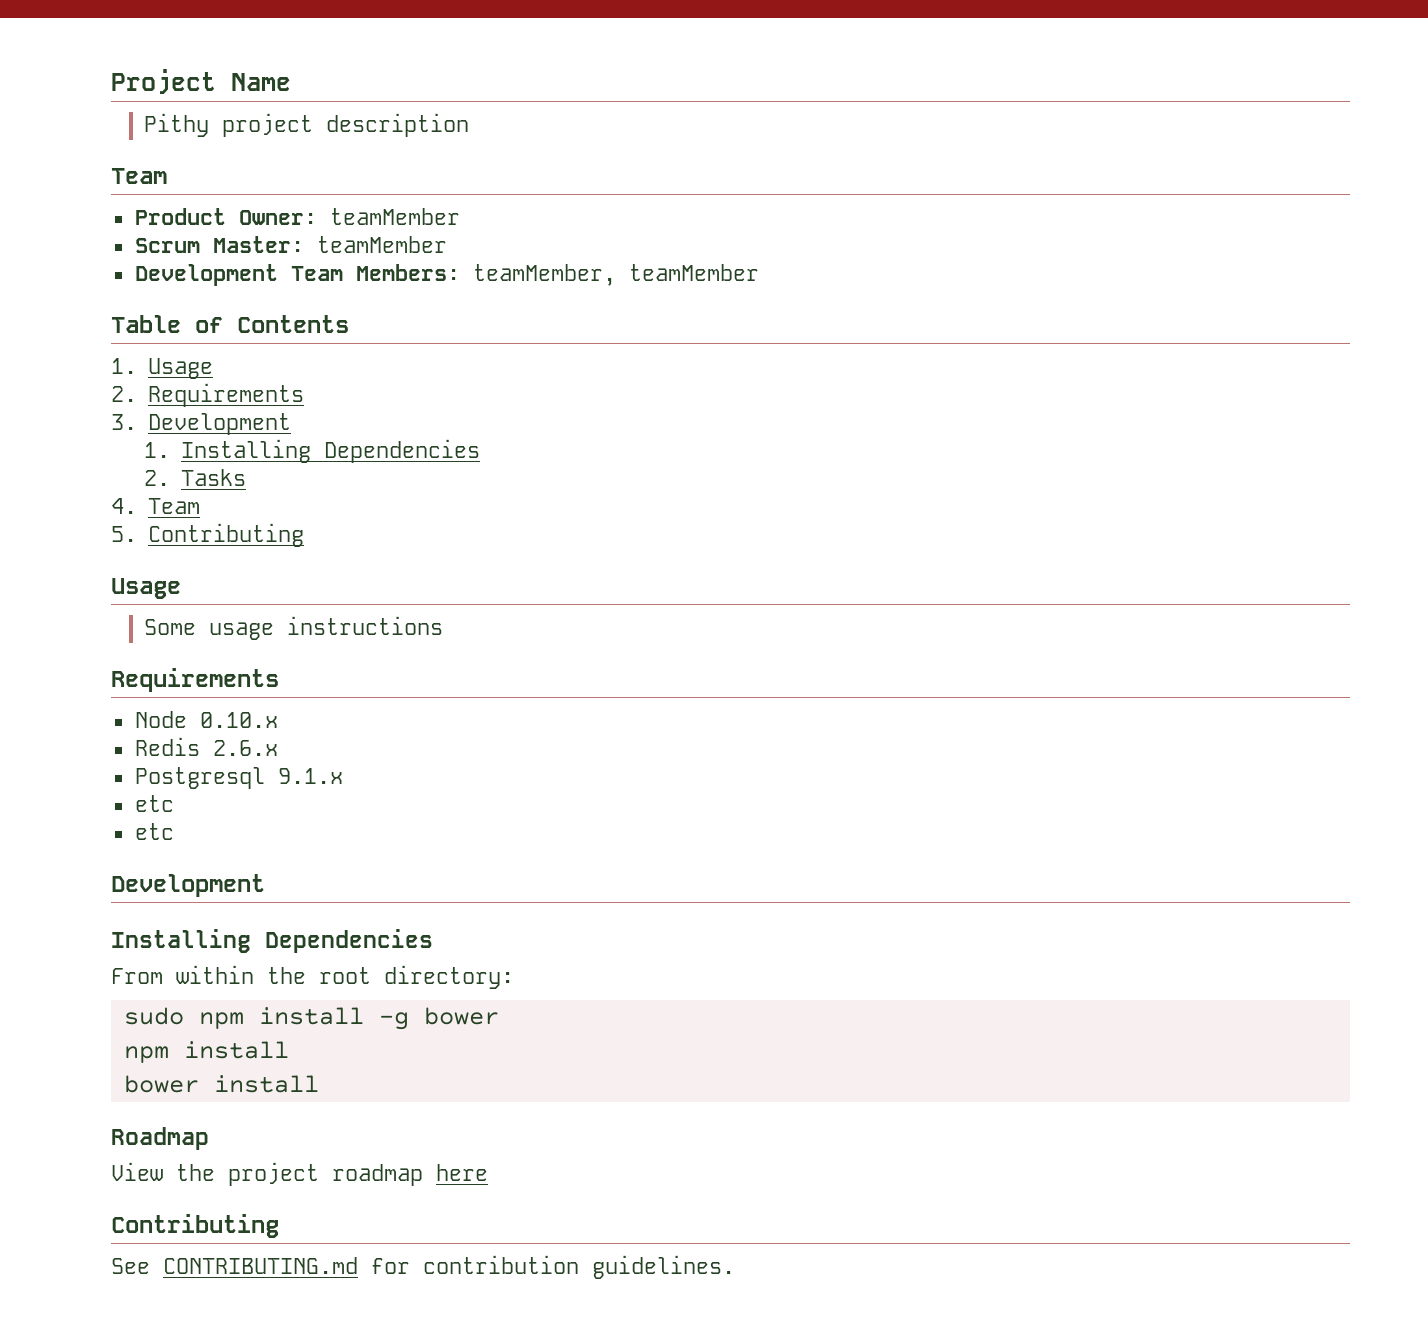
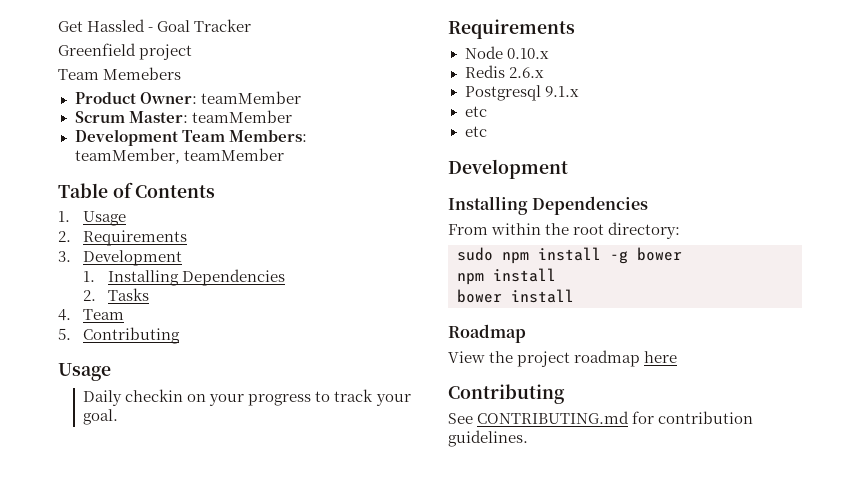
[111,69,291,94] [144,113,470,137] [111,168,167,184] Project Name // Pithy project description // Team -> [58,19,252,32] [58,43,193,60] [58,67,182,80] Get Hassled - Goal Tracker // Greenfield project // Team Memebers
[144,616,444,640] Some usage instructions -> [83,389,411,406] [83,409,119,425] Daily checkin on your progress to track your goal.

